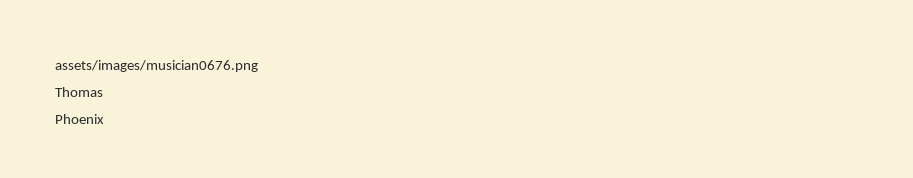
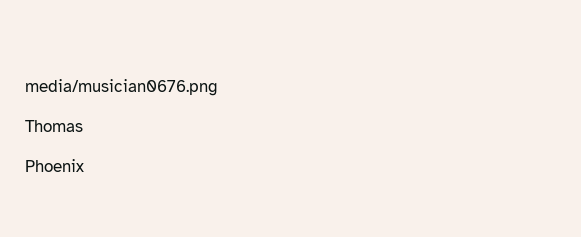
[55,60,258,72] assets/images/musician0676.png -> [25,79,218,96] media/musician0676.png

